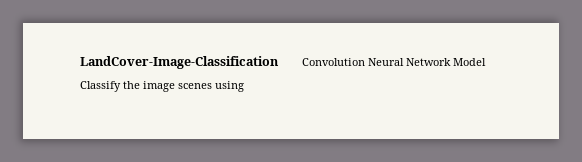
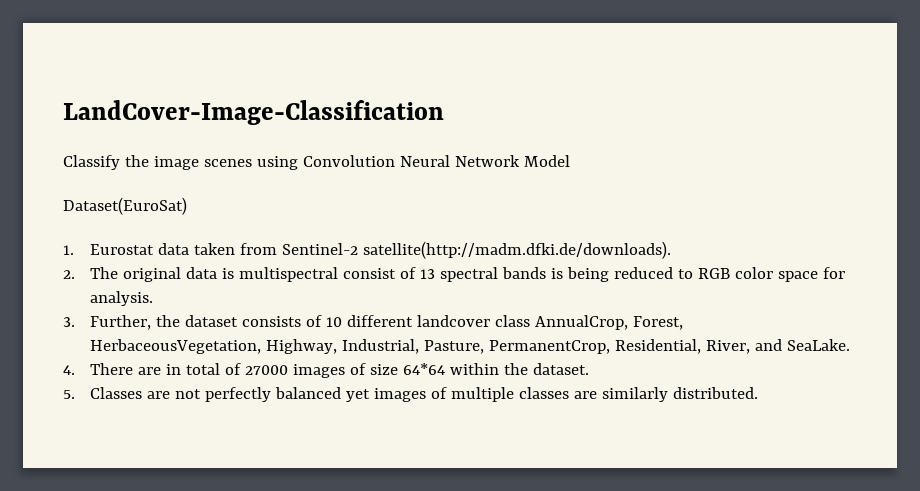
(486, 62) none -> [63,197,187,215] [63,241,671,259] [63,267,845,282] [89,291,153,306] [63,315,683,330] [89,339,850,354] [63,363,589,378] [63,387,758,402] // Dataset(EuroSat) // 1. Eurostat data taken from Sentinel-2 satellite(http://madm.dfki.de/downloads). // 2. The original data is multispectral consist of 13 spectral bands is being reduced to RGB color space for analysis. // 3. Further, the dataset consists of 10 different landcover class AnnualCrop, Forest, HerbaceousVegetation, Highway, Industrial, Pasture, PermanentCrop, Residential, River, and SeaLake. // 4. There are in total of 27000 images of size 64*64 within the dataset. // 5. Classes are not perfectly balanced yet images of multiple classes are similarly distributed.

